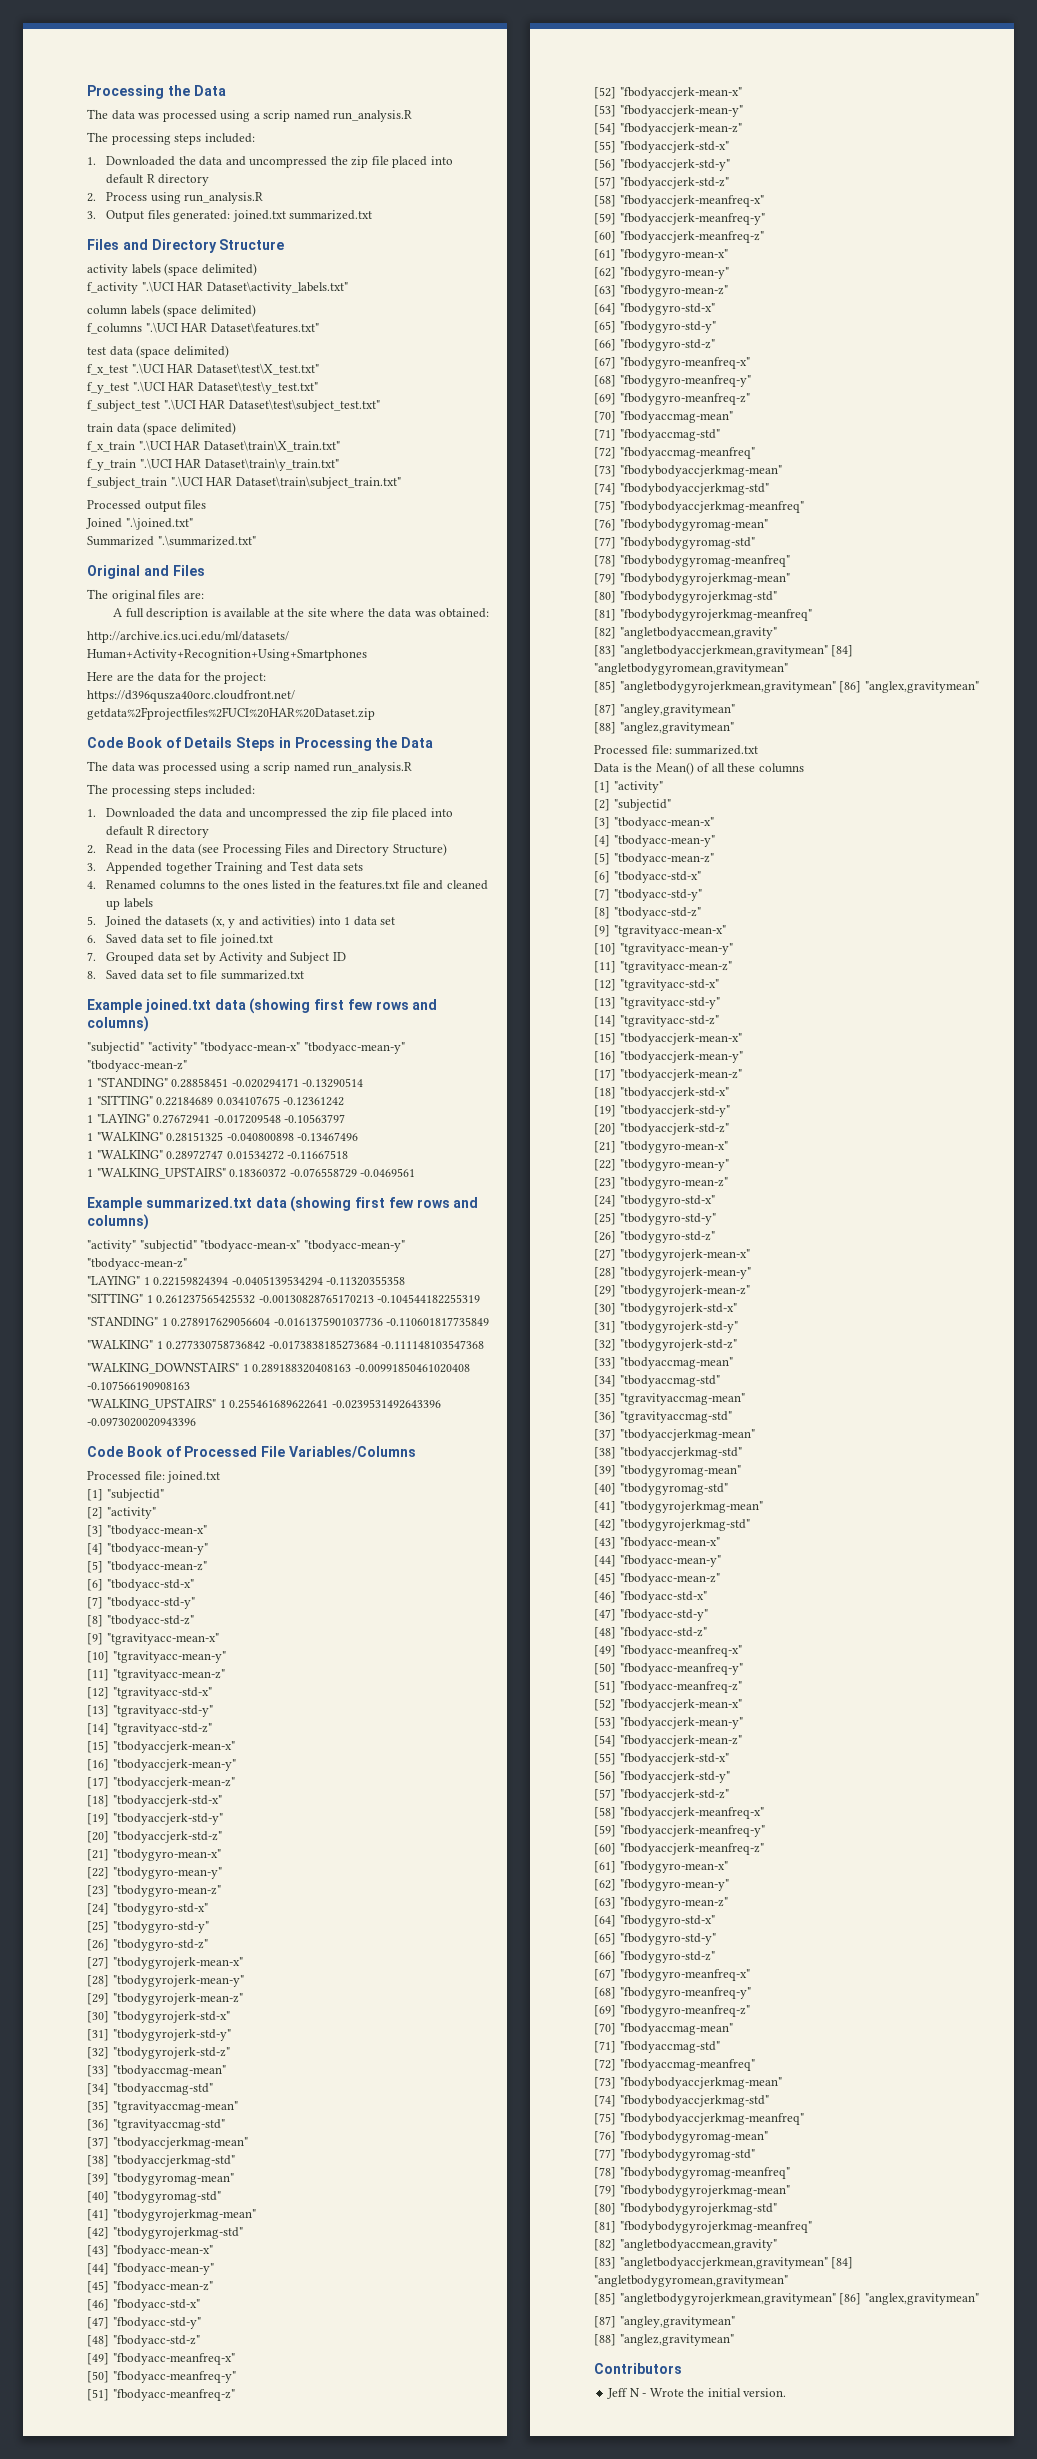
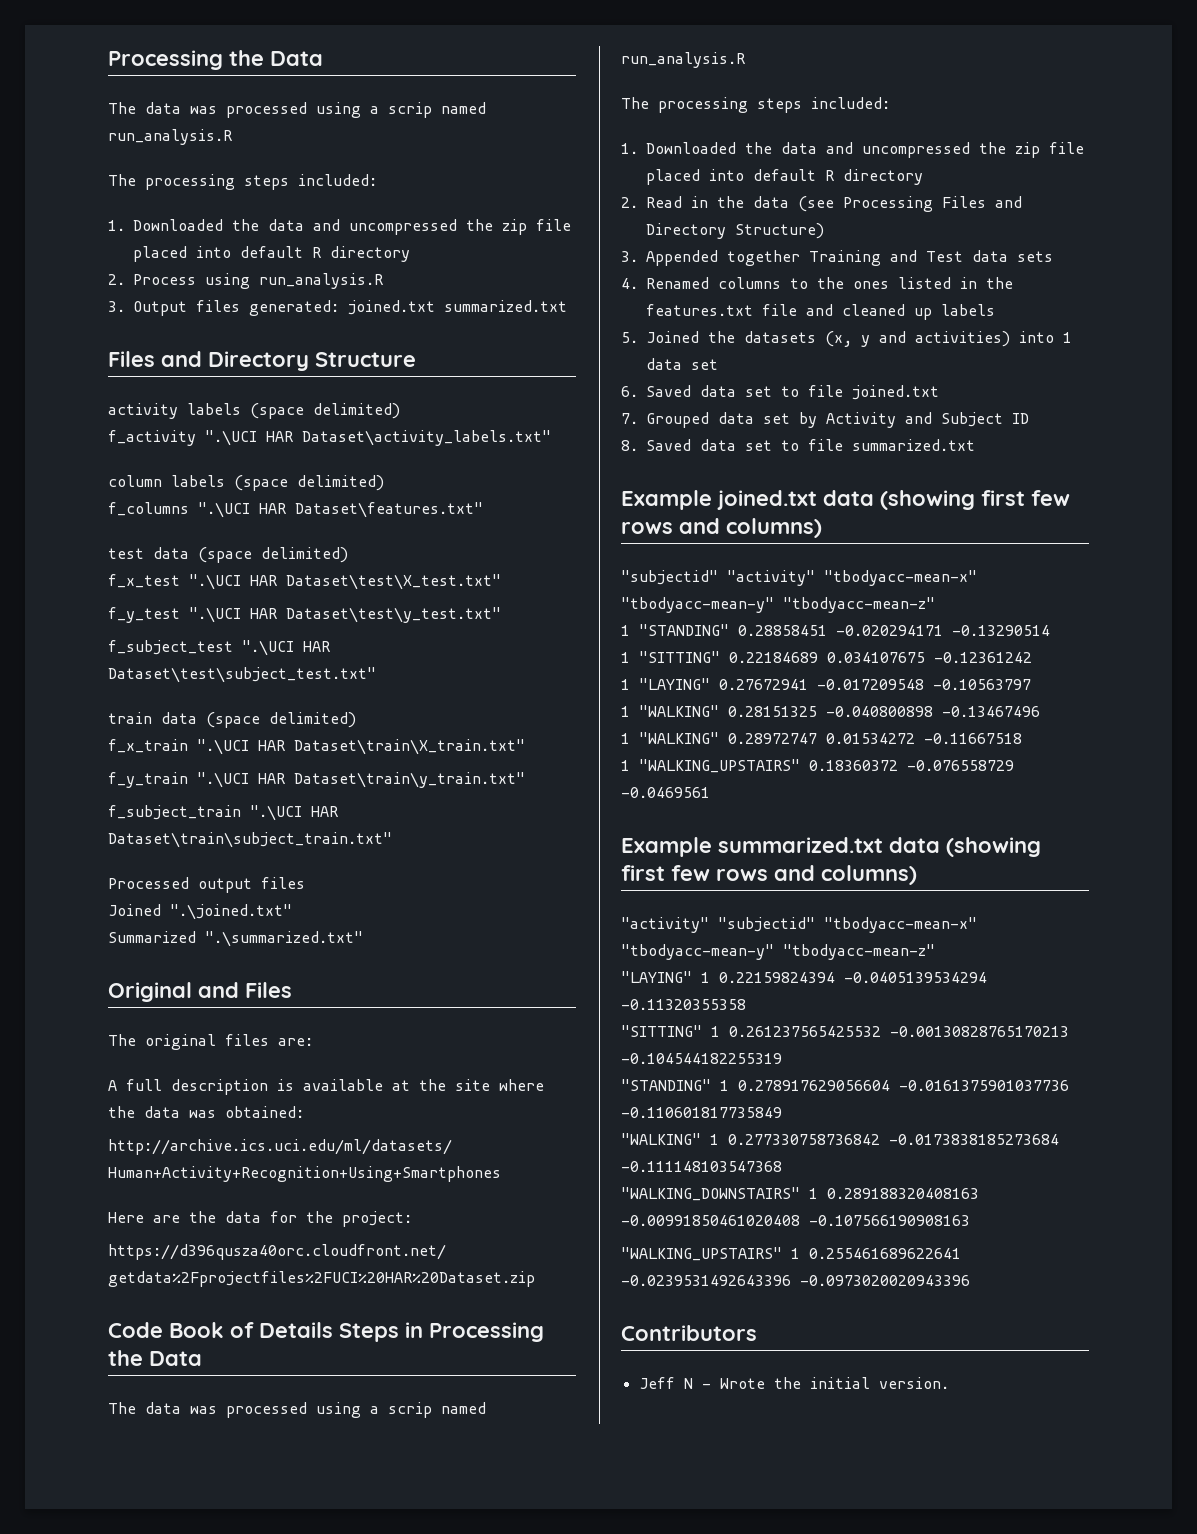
[87,1446,416,1458] [87,1471,221,1483] [87,1489,164,1501] [87,1507,156,1519] [87,1525,207,1537] [87,1543,208,1555] [87,1561,207,1573] [87,1579,194,1591] [87,1597,195,1609] [87,1615,194,1627] [87,1633,219,1645] [87,1651,226,1663] [87,1669,225,1681] [87,1687,212,1699] [87,1705,213,1717] [87,1723,212,1735] [87,1741,235,1753] [87,1759,236,1771] [87,1777,235,1789] [87,1795,222,1807] [87,1813,223,1825] [87,1831,222,1843] [87,1849,221,1861] [87,1867,222,1879] [87,1885,221,1897] [87,1903,208,1915] [87,1921,209,1933] [87,1939,208,1951] [87,1957,243,1969] [87,1975,244,1987] [87,1993,243,2005] [87,2011,230,2023] [87,2029,231,2041] [87,2047,230,2059] [87,2065,226,2077] [87,2083,213,2095] [87,2101,238,2113] [87,2119,225,2131] [87,2137,248,2149] [87,2155,235,2167] [87,2173,234,2185] [87,2191,221,2203] [87,2209,256,2221] [87,2227,243,2239] [87,2245,213,2257] [87,2263,214,2275] [87,2281,213,2293] [87,2299,200,2311] [87,2317,201,2329] [87,2335,200,2347] [87,2353,235,2365] [87,2371,236,2383] [87,2389,235,2401] [594,87,742,99] [594,105,743,117] [594,123,742,135] [594,141,729,153] [594,159,730,171] [594,177,729,189] [594,195,764,207] [594,213,765,225] [594,231,764,243] [594,249,728,261] [594,267,729,279] [594,285,728,297] [594,303,715,315] [594,321,716,333] [594,339,715,351] [594,357,750,369] [594,375,751,387] [594,393,750,405] [594,411,733,423] [594,429,720,441] [594,447,755,459] [594,465,782,477] [594,483,769,495] [594,501,804,513] [594,519,768,531] [594,537,755,549] [594,555,790,567] [594,573,790,585] [594,591,777,603] [594,609,812,621] [594,627,777,639] [594,645,854,657] [594,663,788,675] [594,681,979,693] [594,704,735,716] [594,722,734,734] [594,745,759,755] [594,762,804,775] [594,781,663,793] [594,799,671,811] [594,817,714,829] [594,835,715,847] [594,853,714,865] [594,871,701,883] [594,889,702,901] [594,907,701,919] [594,925,726,937] [594,943,733,955] [594,961,732,973] [594,979,719,991] [594,997,720,1009] [594,1015,719,1027] [594,1033,742,1045] [594,1051,743,1063] [594,1069,742,1081] [594,1087,729,1099] [594,1105,730,1117] [594,1123,729,1135] [594,1141,728,1153] [594,1159,729,1171] [594,1177,728,1189] [594,1195,715,1207] [594,1213,716,1225] [594,1231,715,1243] [594,1249,750,1261] [594,1267,751,1279] [594,1285,750,1297] [594,1303,737,1315] [594,1321,738,1333] [594,1339,737,1351] [594,1357,733,1369] [594,1375,720,1387] [594,1393,745,1405] [594,1411,732,1423] [594,1429,755,1441] [594,1447,742,1459] [594,1465,741,1477] [594,1483,728,1495] [594,1501,763,1513] [594,1519,750,1531] [594,1537,720,1549] [594,1555,721,1567] [594,1573,720,1585] [594,1591,707,1603] [594,1609,708,1621] [594,1627,707,1639] [594,1645,742,1657] [594,1663,743,1675] [594,1681,742,1693] [594,1699,742,1711] [594,1717,743,1729] [594,1735,742,1747] [594,1753,729,1765] [594,1771,730,1783] [594,1789,729,1801] [594,1807,764,1819] [594,1825,765,1837] [594,1843,764,1855] [594,1861,728,1873] [594,1879,729,1891] [594,1897,728,1909] [594,1915,715,1927] [594,1933,716,1945] [594,1951,715,1963] [594,1969,750,1981] [594,1987,751,1999] [594,2005,750,2017] [594,2023,733,2035] [594,2041,720,2053] [594,2059,755,2071] [594,2077,782,2089] [594,2095,769,2107] [594,2113,804,2125] [594,2131,768,2143] [594,2149,755,2161] [594,2167,790,2179] [594,2185,790,2197] [594,2203,777,2215] [594,2221,812,2233] [594,2239,777,2251] [594,2257,854,2269] [594,2275,788,2287] [594,2293,979,2305] [594,2316,735,2328] [594,2334,734,2346] // Code Book of Processed File Variables/Columns // Processed file: joined.txt // [1] "subjectid" // [2] "activity" // [3] "tbodyacc-mean-x" // [4] "tbodyacc-mean-y" // [5] "tbodyacc-mean-z" // [6] "tbodyacc-std-x" // [7] "tbodyacc-std-y" // [8] "tbodyacc-std-z" // [9] "tgravityacc-mean-x" // [10] "tgravityacc-mean-y" // [11] "tgravityacc-mean-z" // [12] "tgravityacc-std-x" // [13] "tgravityacc-std-y" // [14] "tgravityacc-std-z" // [15] "tbodyaccjerk-mean-x" // [16] "tbodyaccjerk-mean-y" // [17] "tbodyaccjerk-mean-z" // [18] "tbodyaccjerk-std-x" // [19] "tbodyaccjerk-std-y" // [20] "tbodyaccjerk-std-z" // [21] "tbodygyro-mean-x" // [22] "tbodygyro-mean-y" // [23] "tbodygyro-mean-z" // [24] "tbodygyro-std-x" // [25] "tbodygyro-std-y" // [26] "tbodygyro-std-z" // [27] "tbodygyrojerk-mean-x" // [28] "tbodygyrojerk-mean-y" // [29] "tbodygyrojerk-mean-z" // [30] "tbodygyrojerk-std-x" // [31] "tbodygyrojerk-std-y" // [32] "tbodygyrojerk-std-z" // [33] "tbodyaccmag-mean" // [34] "tbodyaccmag-std" // [35] "tgravityaccmag-mean" // [36] "tgravityaccmag-std" // [37] "tbodyaccjerkmag-mean" // [38] "tbodyaccjerkmag-std" // [39] "tbodygyromag-mean" // [40] "tbodygyromag-std" // [41] "tbodygyrojerkmag-mean" // [42] "tbodygyrojerkmag-std" // [43] "fbodyacc-mean-x" // [44] "fbodyacc-mean-y" // [45] "fbodyacc-mean-z" // [46] "fbodyacc-std-x" // [47] "fbodyacc-std-y" // [48] "fbodyacc-std-z" // [49] "fbodyacc-meanfreq-x" // [50] "fbodyacc-meanfreq-y" // [51] "fbodyacc-meanfreq-z" // [52] "fbodyaccjerk-mean-x" // [53] "fbodyaccjerk-mean-y" // [54] "fbodyaccjerk-mean-z" // [55] "fbodyaccjerk-std-x" // [56] "fbodyaccjerk-std-y" // [57] "fbodyaccjerk-std-z" // [58] "fbodyaccjerk-meanfreq-x" // [59] "fbodyaccjerk-meanfreq-y" // [60] "fbodyaccjerk-meanfreq-z" // [61] "fbodygyro-mean-x" // [62] "fbodygyro-mean-y" // [63] "fbodygyro-mean-z" // [64] "fbodygyro-std-x" // [65] "fbodygyro-std-y" // [66] "fbodygyro-std-z" // [67] "fbodygyro-meanfreq-x" // [68] "fbodygyro-meanfreq-y" // [69] "fbodygyro-meanfreq-z" // [70] "fbodyaccmag-mean" // [71] "fbodyaccmag-std" // [72] "fbodyaccmag-meanfreq" // [73] "fbodybodyaccjerkmag-mean" // [74] "fbodybodyaccjerkmag-std" // [75] "fbodybodyaccjerkmag-meanfreq" // [76] "fbodybodygyromag-mean" // [77] "fbodybodygyromag-std" // [78] "fbodybodygyromag-meanfreq" // [79] "fbodybodygyrojerkmag-mean" // [80] "fbodybodygyrojerkmag-std" // [81] "fbodybodygyrojerkmag-meanfreq" // [82] "angletbodyaccmean,gravity" // [83] "angletbodyaccjerkmean,gravitymean" [84] "angletbodygyromean,gravitymean" // [85] "angletbodygyrojerkmean,gravitymean" [86] "anglex,gravitymean" // [87] "angley,gravitymean" // [88] "anglez,gravitymean" // Processed file: summarized.txt // Data is the Mean() of all these columns // [1] "activity" // [2] "subjectid" // [3] "tbodyacc-mean-x" // [4] "tbodyacc-mean-y" // [5] "tbodyacc-mean-z" // [6] "tbodyacc-std-x" // [7] "tbodyacc-std-y" // [8] "tbodyacc-std-z" // [9] "tgravityacc-mean-x" // [10] "tgravityacc-mean-y" // [11] "tgravityacc-mean-z" // [12] "tgravityacc-std-x" // [13] "tgravityacc-std-y" // [14] "tgravityacc-std-z" // [15] "tbodyaccjerk-mean-x" // [16] "tbodyaccjerk-mean-y" // [17] "tbodyaccjerk-mean-z" // [18] "tbodyaccjerk-std-x" // [19] "tbodyaccjerk-std-y" // [20] "tbodyaccjerk-std-z" // [21] "tbodygyro-mean-x" // [22] "tbodygyro-mean-y" // [23] "tbodygyro-mean-z" // [24] "tbodygyro-std-x" // [25] "tbodygyro-std-y" // [26] "tbodygyro-std-z" // [27] "tbodygyrojerk-mean-x" // [28] "tbodygyrojerk-mean-y" // [29] "tbodygyrojerk-mean-z" // [30] "tbodygyrojerk-std-x" // [31] "tbodygyrojerk-std-y" // [32] "tbodygyrojerk-std-z" // [33] "tbodyaccmag-mean" // [34] "tbodyaccmag-std" // [35] "tgravityaccmag-mean" // [36] "tgravityaccmag-std" // [37] "tbodyaccjerkmag-mean" // [38] "tbodyaccjerkmag-std" // [39] "tbodygyromag-mean" // [40] "tbodygyromag-std" // [41] "tbodygyrojerkmag-mean" // [42] "tbodygyrojerkmag-std" // [43] "fbodyacc-mean-x" // [44] "fbodyacc-mean-y" // [45] "fbodyacc-mean-z" // [46] "fbodyacc-std-x" // [47] "fbodyacc-std-y" // [48] "fbodyacc-std-z" // [49] "fbodyacc-meanfreq-x" // [50] "fbodyacc-meanfreq-y" // [51] "fbodyacc-meanfreq-z" // [52] "fbodyaccjerk-mean-x" // [53] "fbodyaccjerk-mean-y" // [54] "fbodyaccjerk-mean-z" // [55] "fbodyaccjerk-std-x" // [56] "fbodyaccjerk-std-y" // [57] "fbodyaccjerk-std-z" // [58] "fbodyaccjerk-meanfreq-x" // [59] "fbodyaccjerk-meanfreq-y" // [60] "fbodyaccjerk-meanfreq-z" // [61] "fbodygyro-mean-x" // [62] "fbodygyro-mean-y" // [63] "fbodygyro-mean-z" // [64] "fbodygyro-std-x" // [65] "fbodygyro-std-y" // [66] "fbodygyro-std-z" // [67] "fbodygyro-meanfreq-x" // [68] "fbodygyro-meanfreq-y" // [69] "fbodygyro-meanfreq-z" // [70] "fbodyaccmag-mean" // [71] "fbodyaccmag-std" // [72] "fbodyaccmag-meanfreq" // [73] "fbodybodyaccjerkmag-mean" // [74] "fbodybodyaccjerkmag-std" // [75] "fbodybodyaccjerkmag-meanfreq" // [76] "fbodybodygyromag-mean" // [77] "fbodybodygyromag-std" // [78] "fbodybodygyromag-meanfreq" // [79] "fbodybodygyrojerkmag-mean" // [80] "fbodybodygyrojerkmag-std" // [81] "fbodybodygyrojerkmag-meanfreq" // [82] "angletbodyaccmean,gravity" // [83] "angletbodyaccjerkmean,gravitymean" [84] "angletbodygyromean,gravitymean" // [85] "angletbodygyrojerkmean,gravitymean" [86] "anglex,gravitymean" // [87] "angley,gravitymean" // [88] "anglez,gravitymean" -> (970, 1280) none

